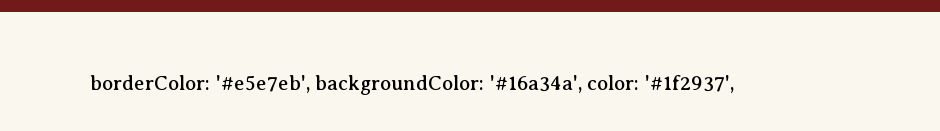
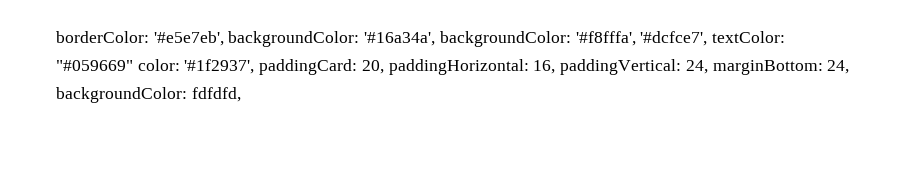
[587,75,734,93] color: '#1f2937', -> [439,31,786,47] [56,59,850,75] [56,87,241,103] backgroundColor: '#f8fffa', '#dcfce7', textColor: "#059669" color: '#1f2937', paddingCard: 20, paddingHorizontal: 16, paddingVertical: 24, marginBottom: 24, backgroundColor: fdfdfd,

